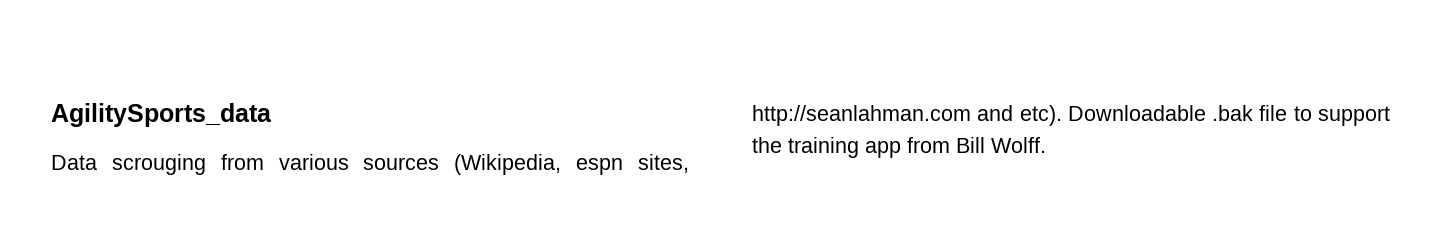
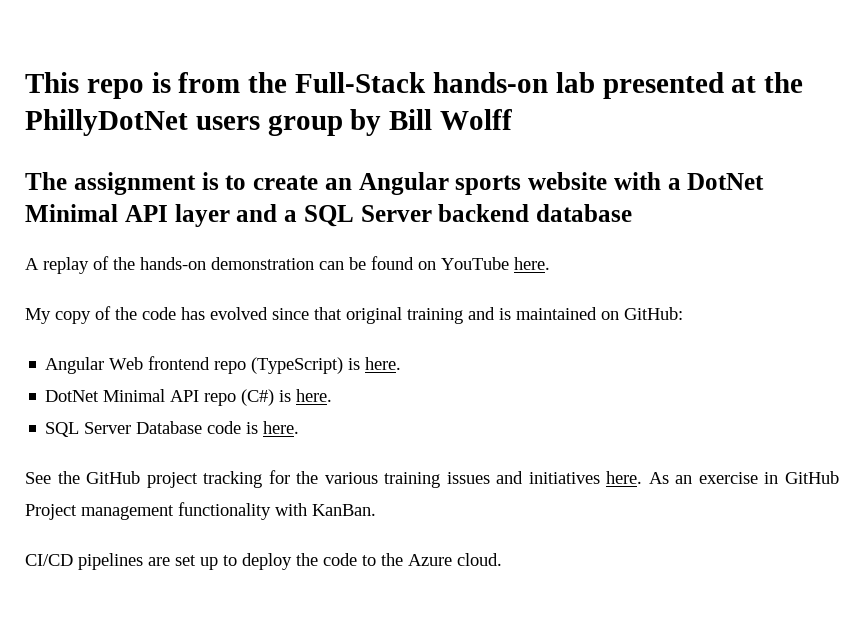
[51,103,272,127] [51,154,689,175] [752,105,1390,126] [752,137,1046,158] AgilitySports_data // Data scrouging from various sources (Wikipedia, espn sites, http://seanlahman.com and etc). Downloadable .bak file to support the training app from Bill Wolff. -> [25,72,804,99] [25,109,513,136] [25,172,765,195] [25,204,632,227] [25,256,550,274] [25,306,683,324] [45,356,402,374] [45,389,333,406] [45,421,300,437] [25,470,839,488] [25,502,376,520] [25,553,502,570] This repo is from the Full-Stack hands-on lab presented at the PhillyDotNet users group by Bill Wolff // The assignment is to create an Angular sports website with a DotNet Minimal API layer and a SQL Server backend database // A replay of the hands-on demonstration can be found on YouTube here. // My copy of the code has evolved since that original training and is maintained on GitHub: // Angular Web frontend repo (TypeScript) is here. // DotNet Minimal API repo (C#) is here. // SQL Server Database code is here. // See the GitHub project tracking for the various training issues and initiatives here. As an exercise in GitHub Project management functionality with KanBan. // CI/CD pipelines are set up to deploy the code to the Azure cloud.

